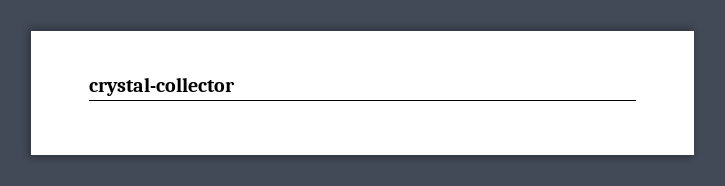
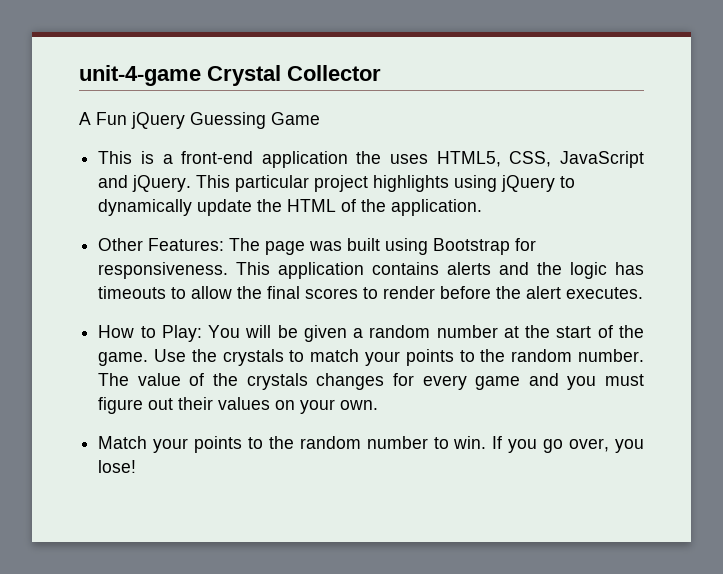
[89,77,235,96] crystal-collector -> [79,65,381,86] [79,112,320,129] [98,151,645,168] [98,175,576,192] [98,199,483,216] [98,238,537,255] [98,262,644,279] [98,286,644,299] [98,325,644,342] [98,349,644,366] [98,373,645,390] [98,397,379,414] [98,436,644,453] [98,460,137,473] unit-4-game Crystal Collector // A Fun jQuery Guessing Game // This is a front-end application the uses HTML5, CSS, JavaScript and jQuery. This particular project highlights using jQuery to dynamically update the HTML of the application. // Other Features: The page was built using Bootstrap for responsiveness. This application contains alerts and the logic has timeouts to allow the final scores to render before the alert executes. // How to Play: You will be given a random number at the start of the game. Use the crystals to match your points to the random number. The value of the crystals changes for every game and you must figure out their values on your own. // Match your points to the random number to win. If you go over, you lose!

